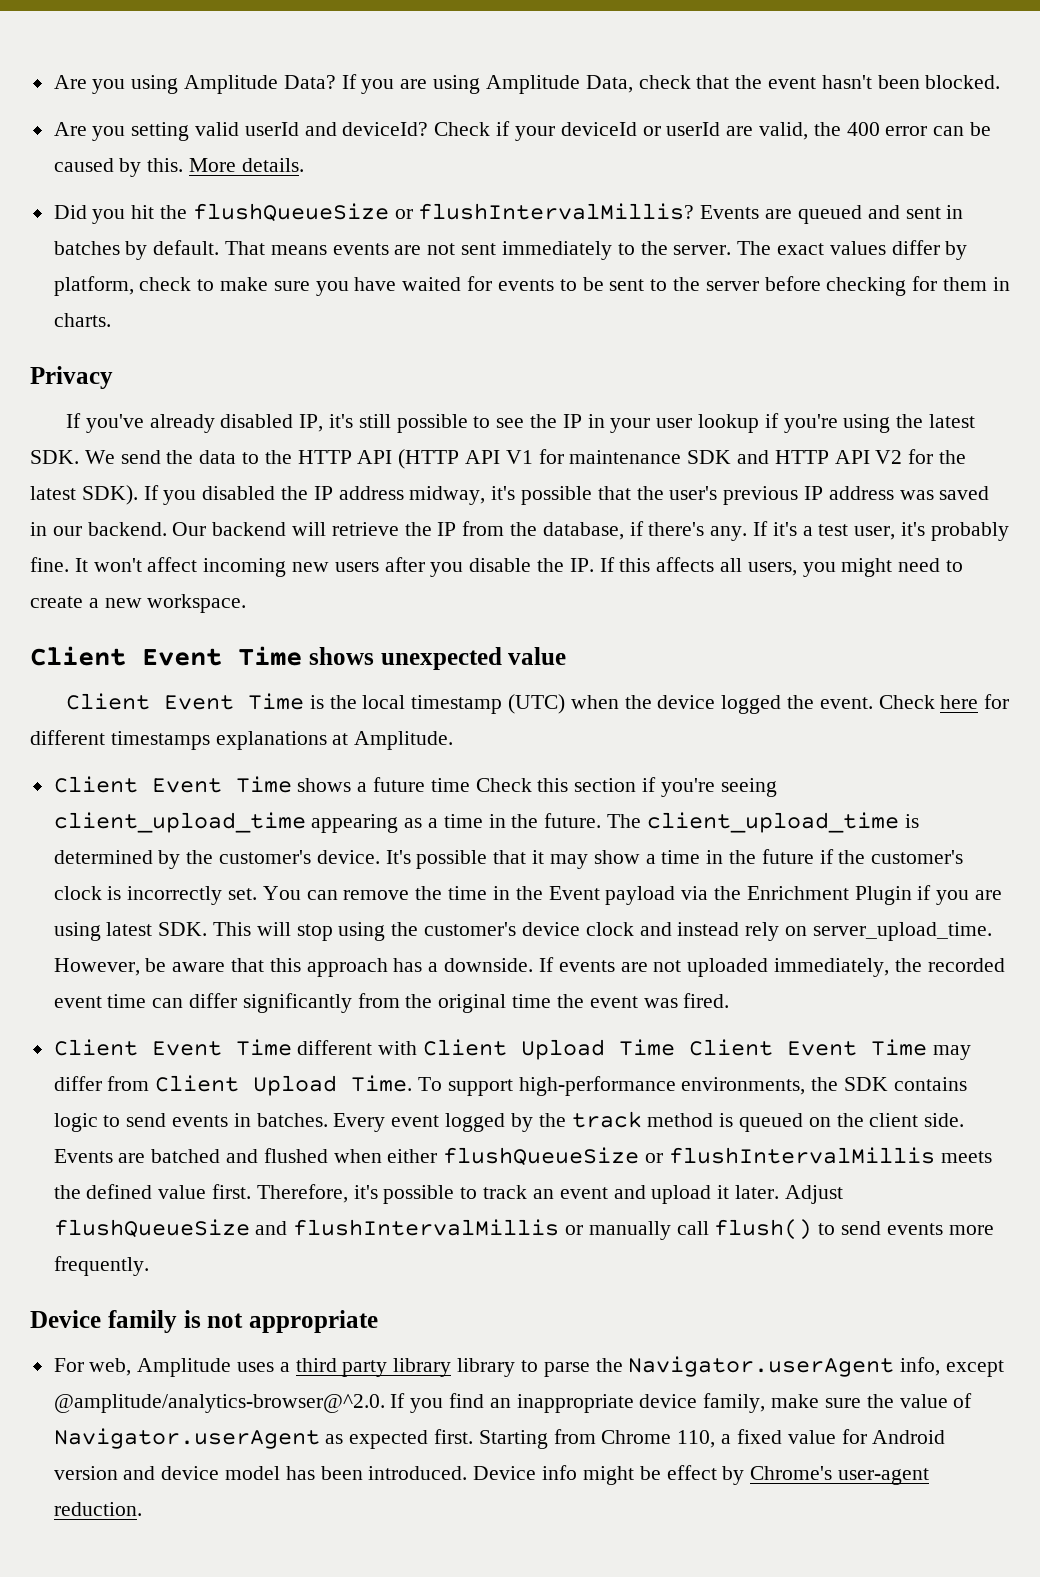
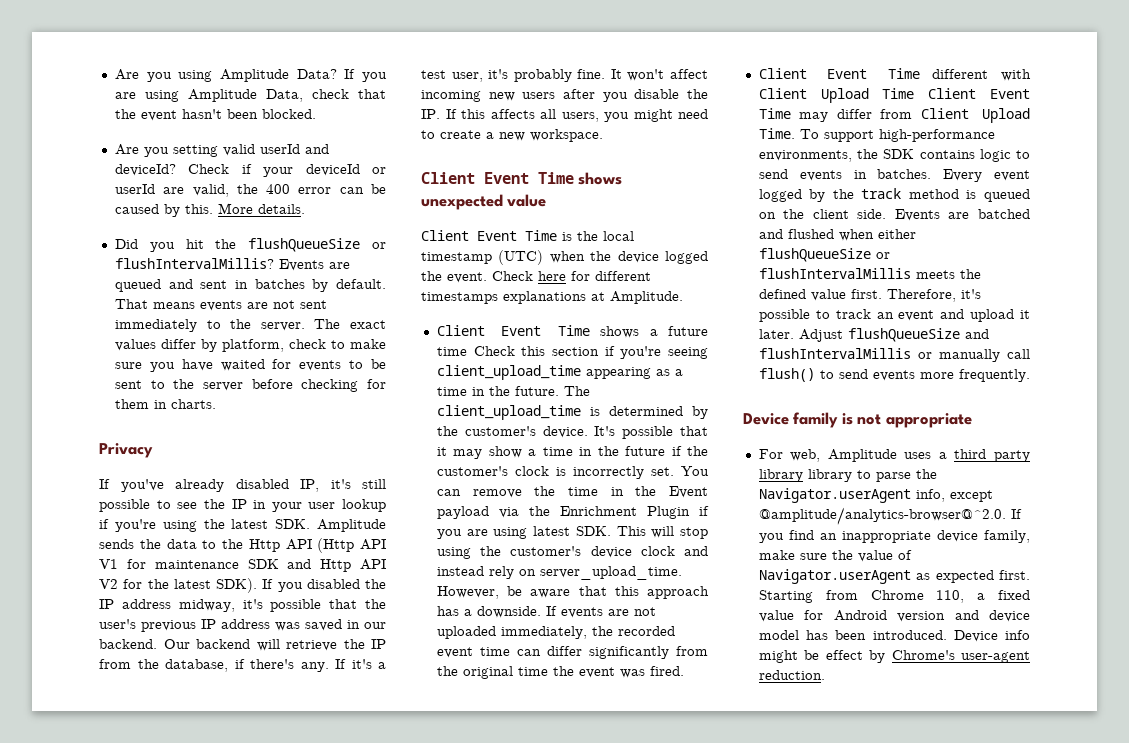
[84,450,161,464] We send -> [317,519,386,532] [99,539,134,549] Amplitude sends
[297,449,460,469] HTTP API (HTTP -> [248,538,355,553] Http API (Http
[774,450,829,464] HTTP -> [320,559,352,572] Http

